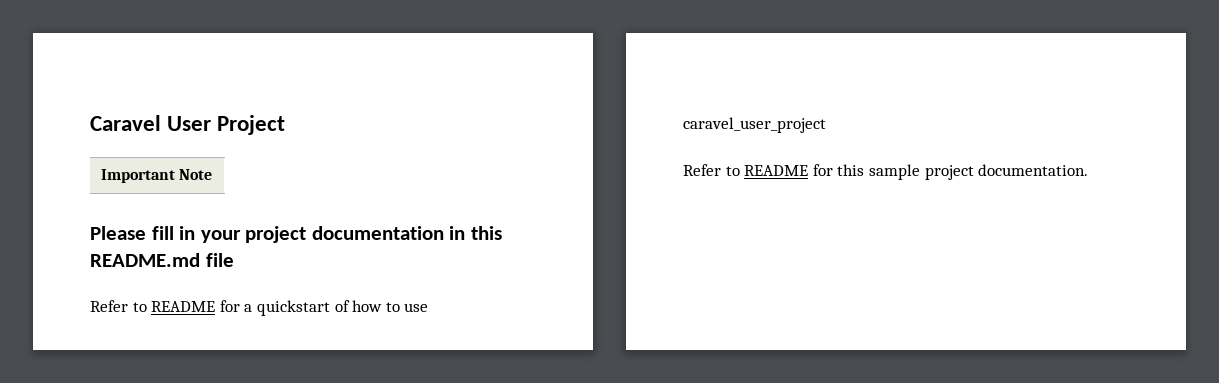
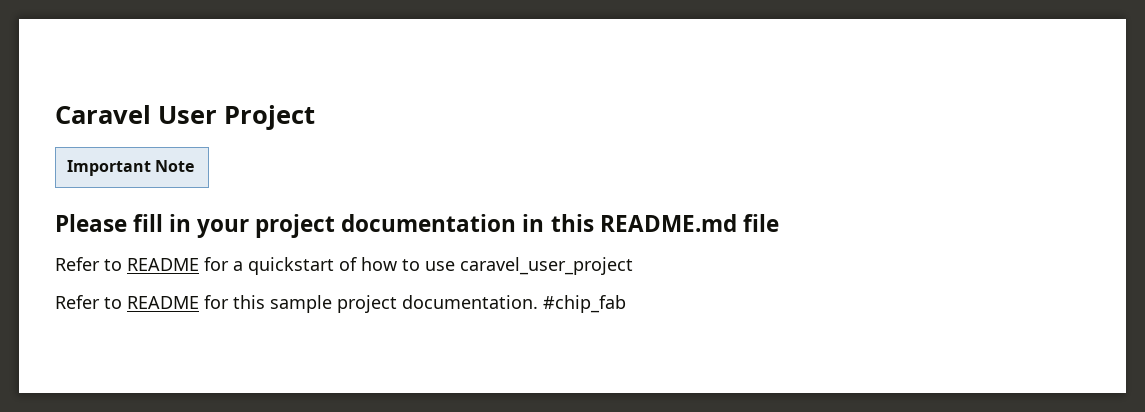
(1089, 170) none -> [543,295,626,313] #chip_fab

